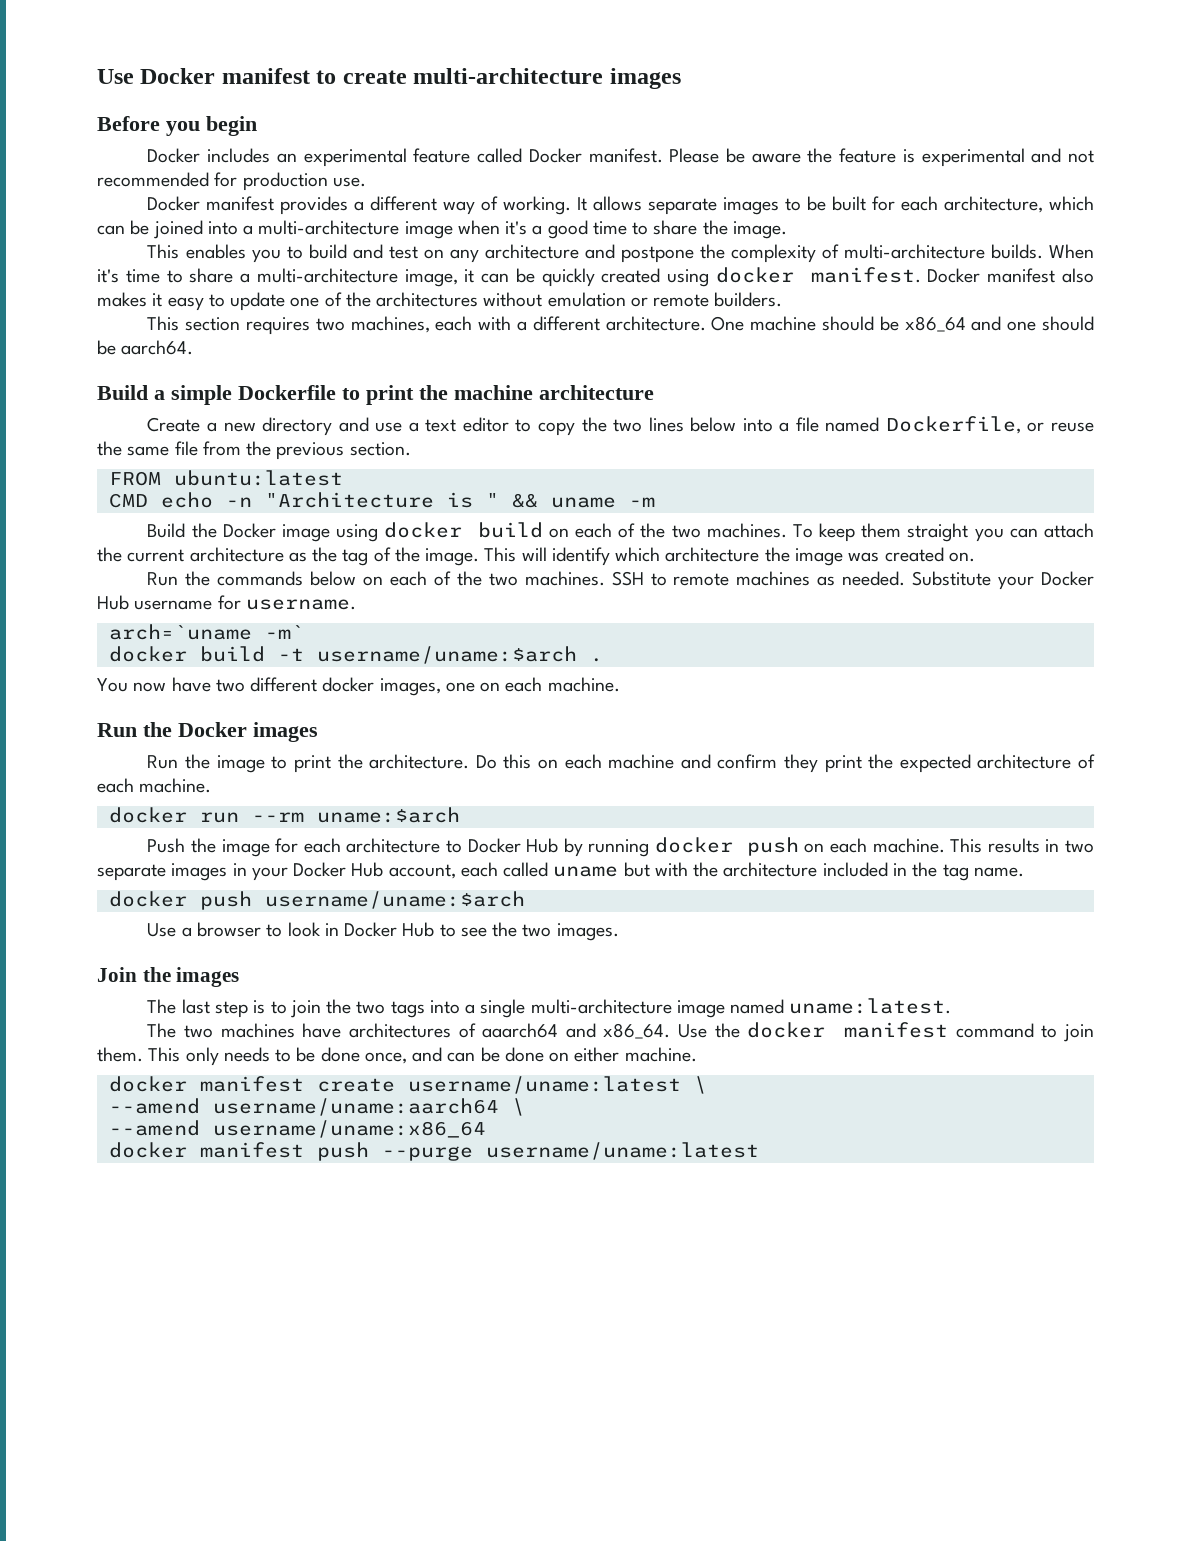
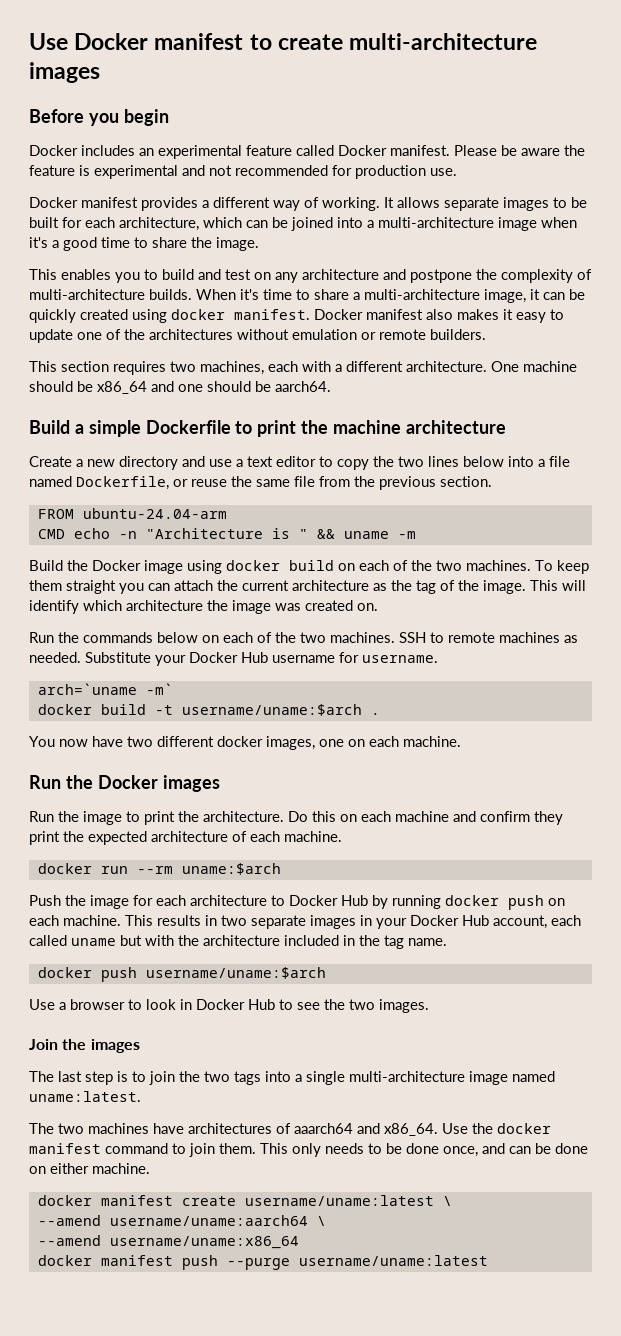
[173,470,343,486] ubuntu:latest -> [82,508,227,519] ubuntu-24.04-arm

